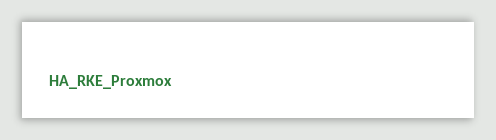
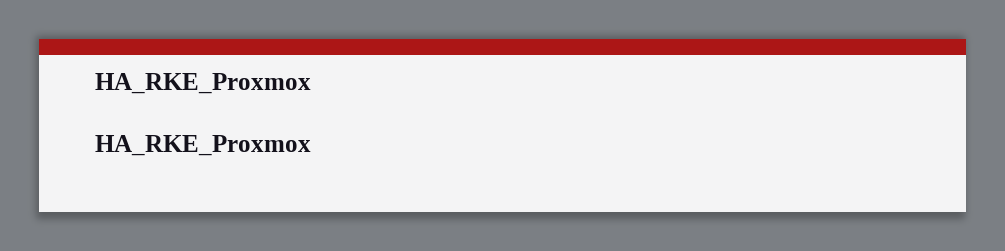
[49,75,172,89] HA_RKE_Proxmox -> [95,73,311,94] [95,135,311,156] HA_RKE_Proxmox // HA_RKE_Proxmox

